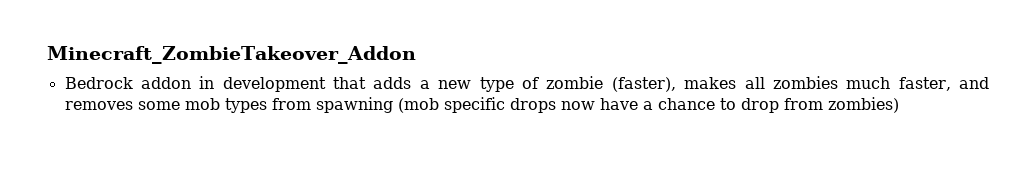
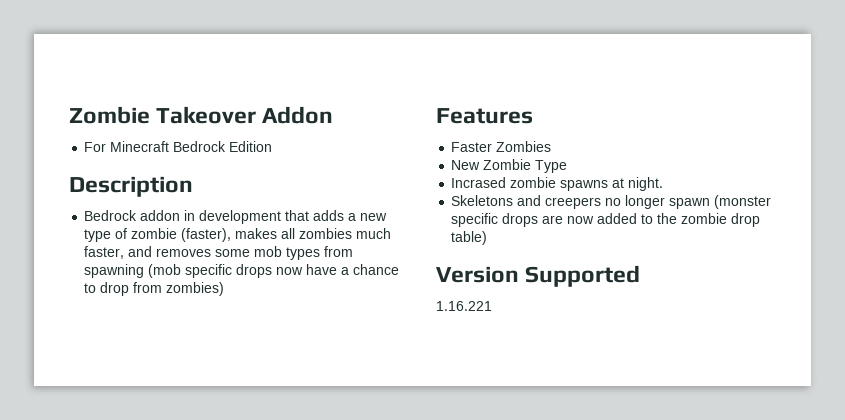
[47,46,416,64] Minecraft_ZombieTakeover_Addon -> [69,106,334,124] [84,141,273,152] [69,176,193,197] Zombie Takeover Addon // For Minecraft Bedrock Edition // Description
(899, 105) none -> [436,108,533,124] [451,141,552,152] [451,159,568,173] [451,177,664,191] [451,195,772,209] [451,213,761,227] [451,231,488,245] [436,265,641,287] [436,301,492,311] // Features // Faster Zombies // New Zombie Type // Incrased zombie spawns at night. // Skeletons and creepers no longer spawn (monster specific drops are now added to the zombie drop table) // Version Supported // 1.16.221

